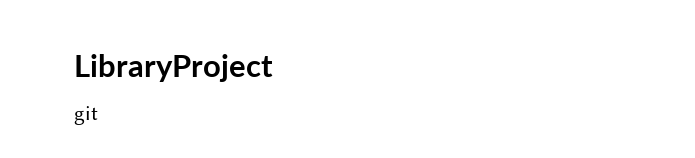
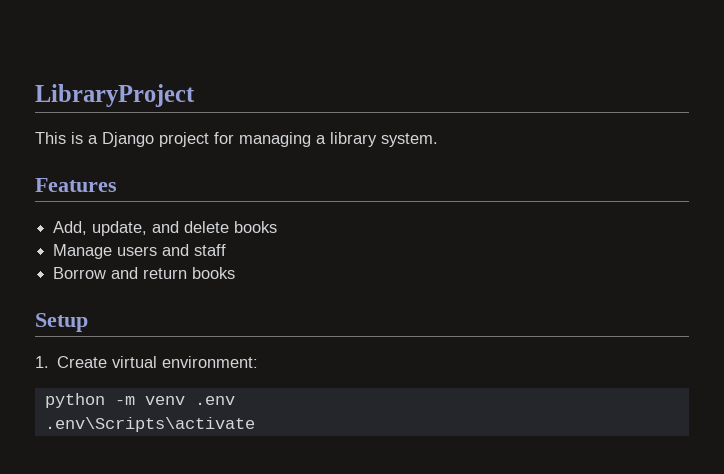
[74,106,98,125] git -> [35,132,438,147] [35,178,117,192] [53,221,278,236] [53,244,227,259] [53,267,236,279] [35,313,88,332] [35,356,259,368] [44,393,235,408] [44,417,255,432] This is a Django project for managing a library system. // Features // Add, update, and delete books // Manage users and staff // Borrow and return books // Setup // 1. Create virtual environment: // python -m venv .env // .env\Scripts\activate

